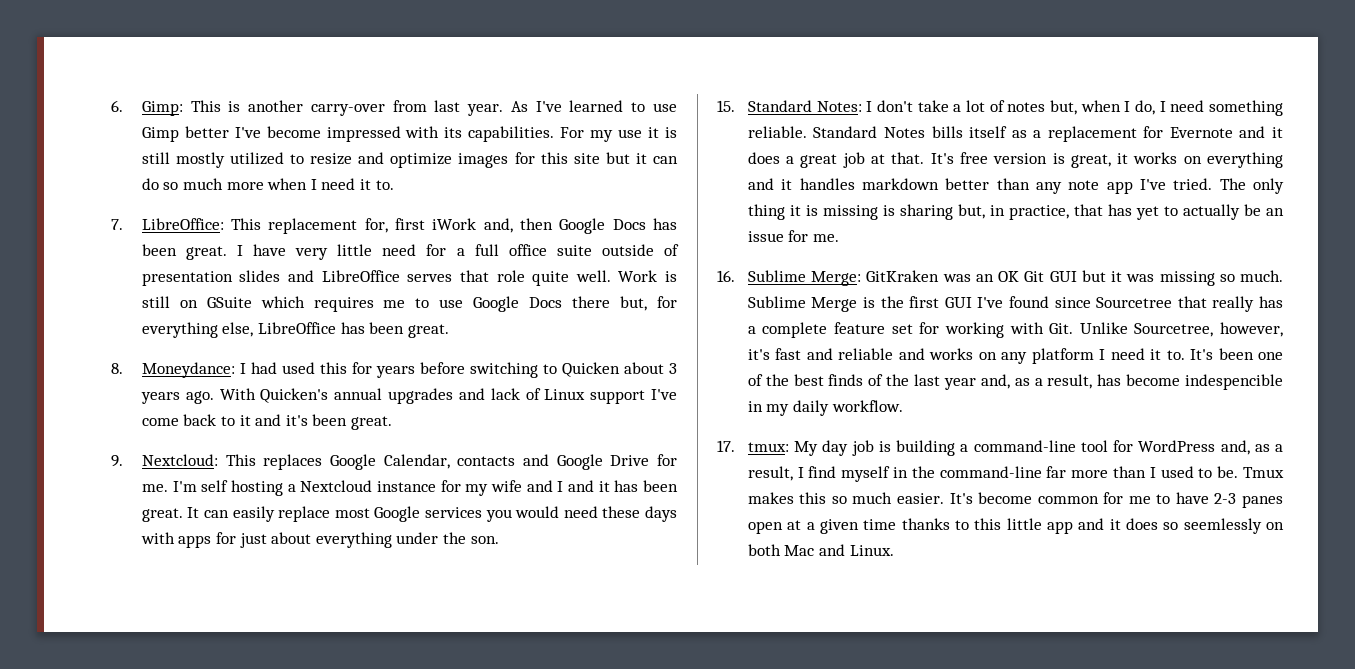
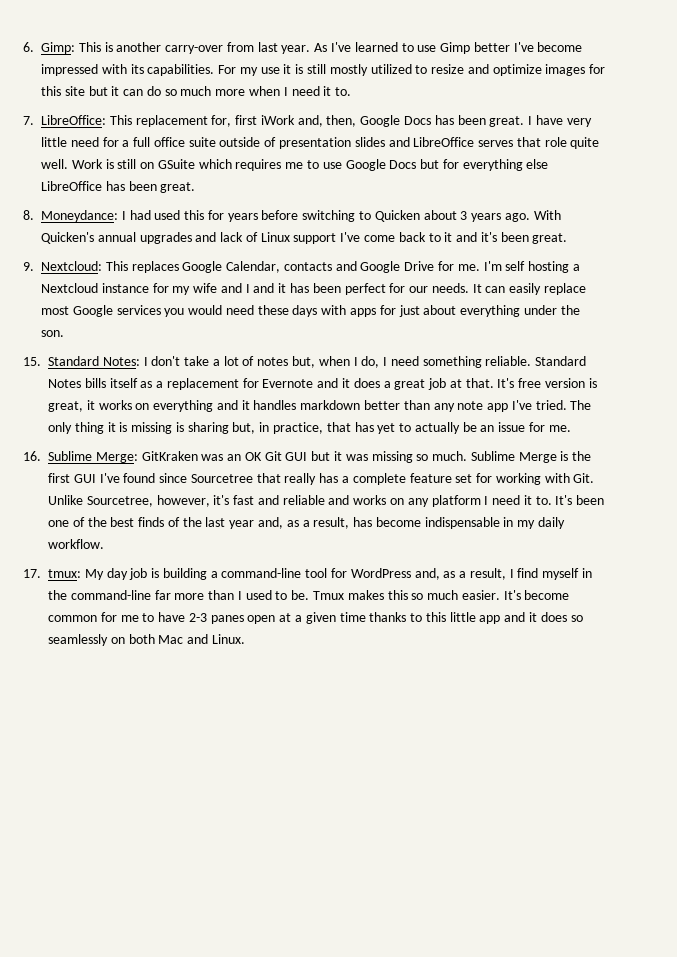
[520,218,554,230] then -> [326,115,357,127] then,
[572,296,648,311] there but, -> [420,159,440,169] but
[222,322,254,337] else, -> [526,159,549,169] else
[141,508,183,522] great. -> [344,283,469,295] perfect for our needs.
[1185,374,1283,390] indespencible -> [424,517,500,529] indispensable
[1183,518,1262,534] seemlessly -> [48,634,108,646] seamlessly

